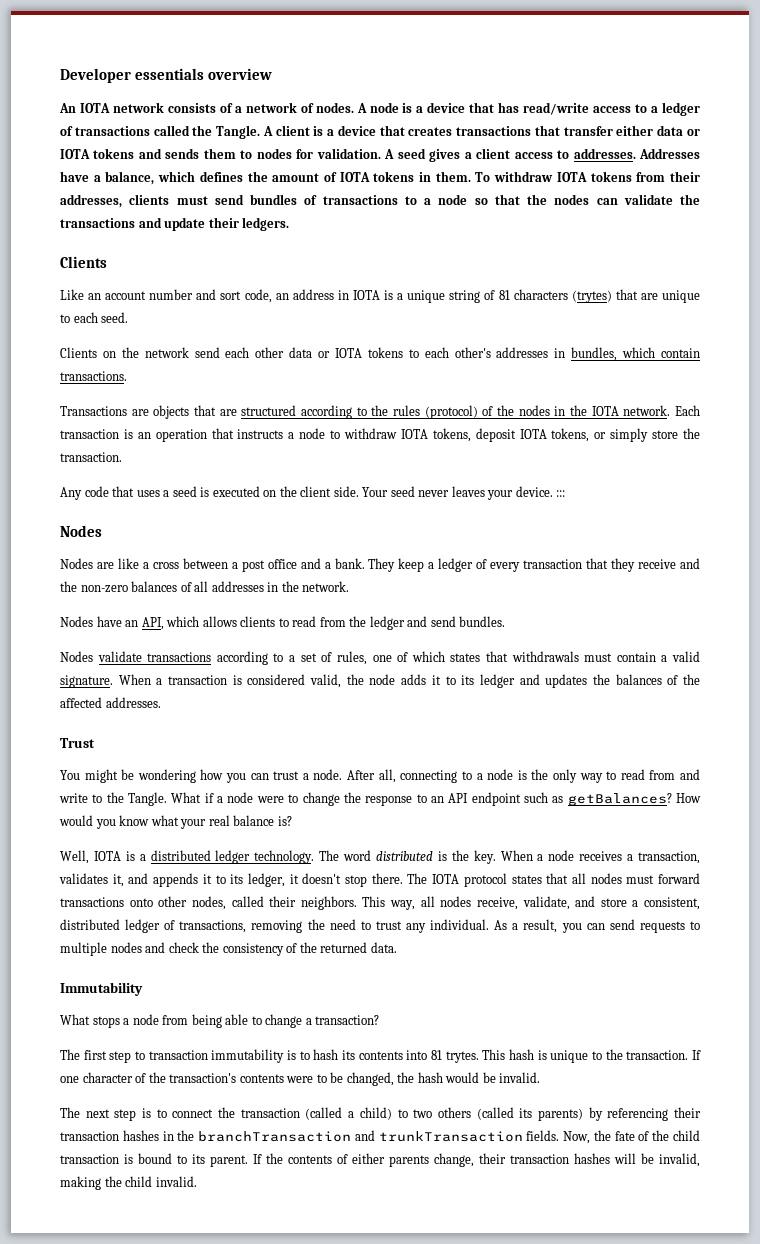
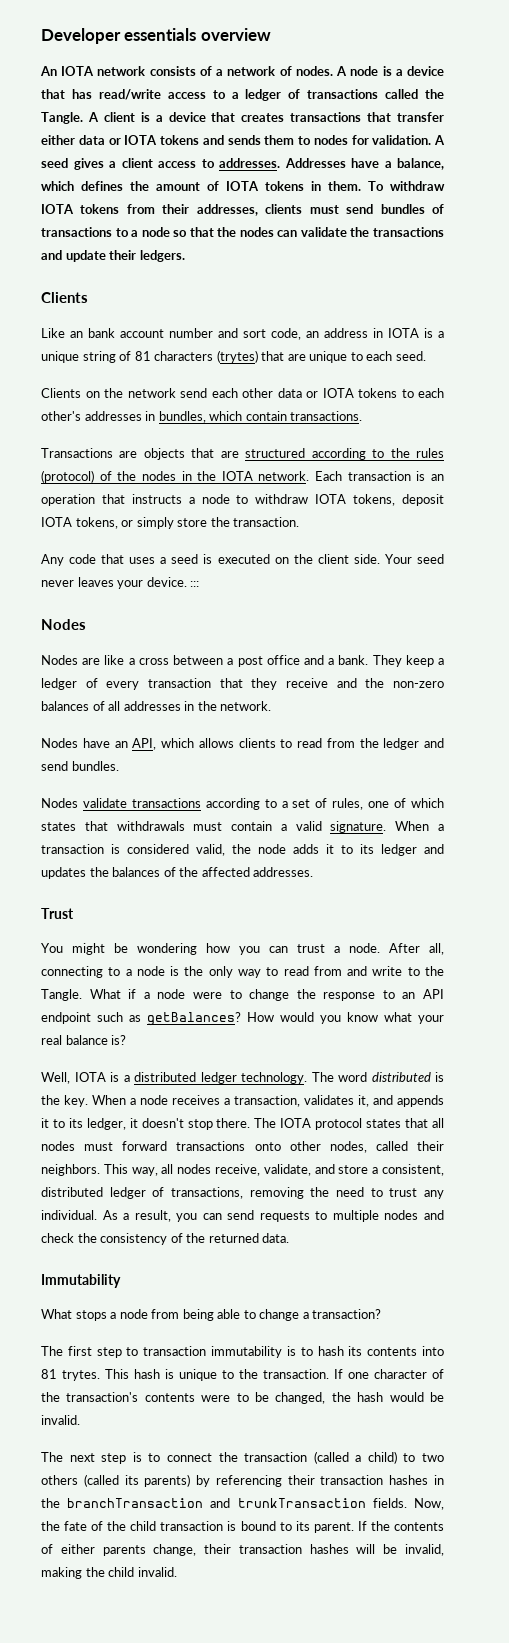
(102, 296) none -> [88,328,115,338] bank

